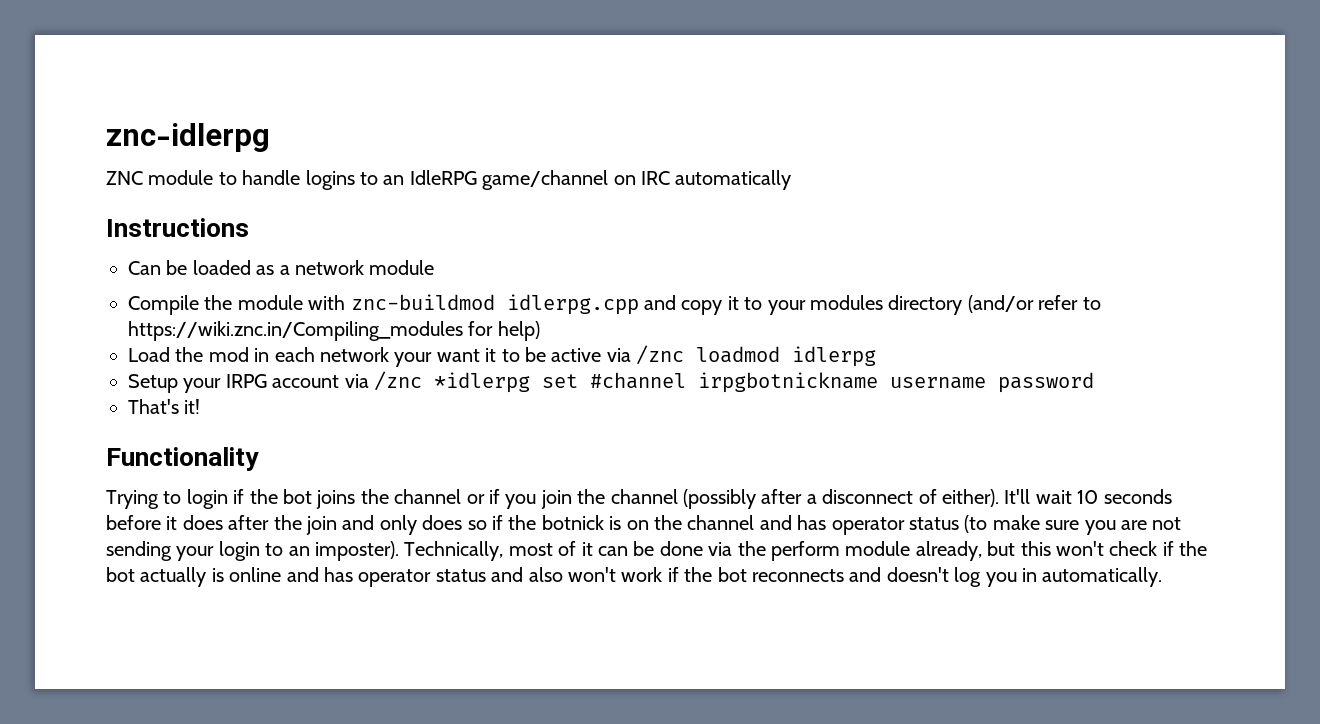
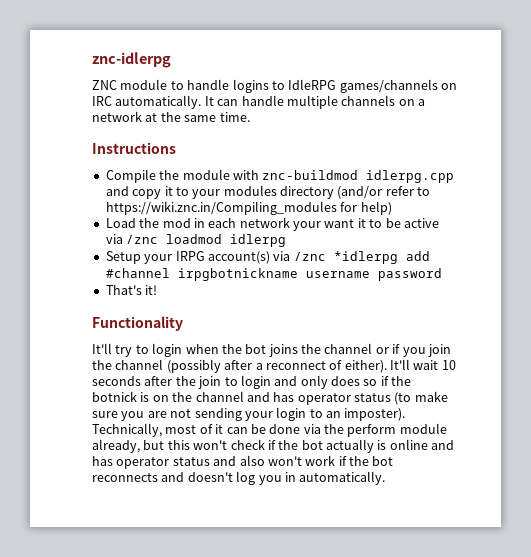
[383,170,792,190] [106,218,249,237] [128,260,435,275] an IdleRPG game/channel on IRC automatically // Instructions // Can be loaded as a network module -> [288,79,457,93] [92,95,425,109] [92,111,250,122] [92,142,176,154] IdleRPG games/channels on IRC automatically. It can handle multiple channels on a network at the same time. // Instructions
[272,375,340,388] account -> [207,251,270,264] account(s)
[542,374,578,388] set -> [405,251,430,261] add
[106,489,245,509] Trying to login if -> [92,343,219,357] It'll try to login when
[822,489,914,504] disconnect -> [265,361,326,370] reconnect
[106,515,223,530] before it does -> (141, 381) none
(337, 525) none -> [224,375,271,389] to login

